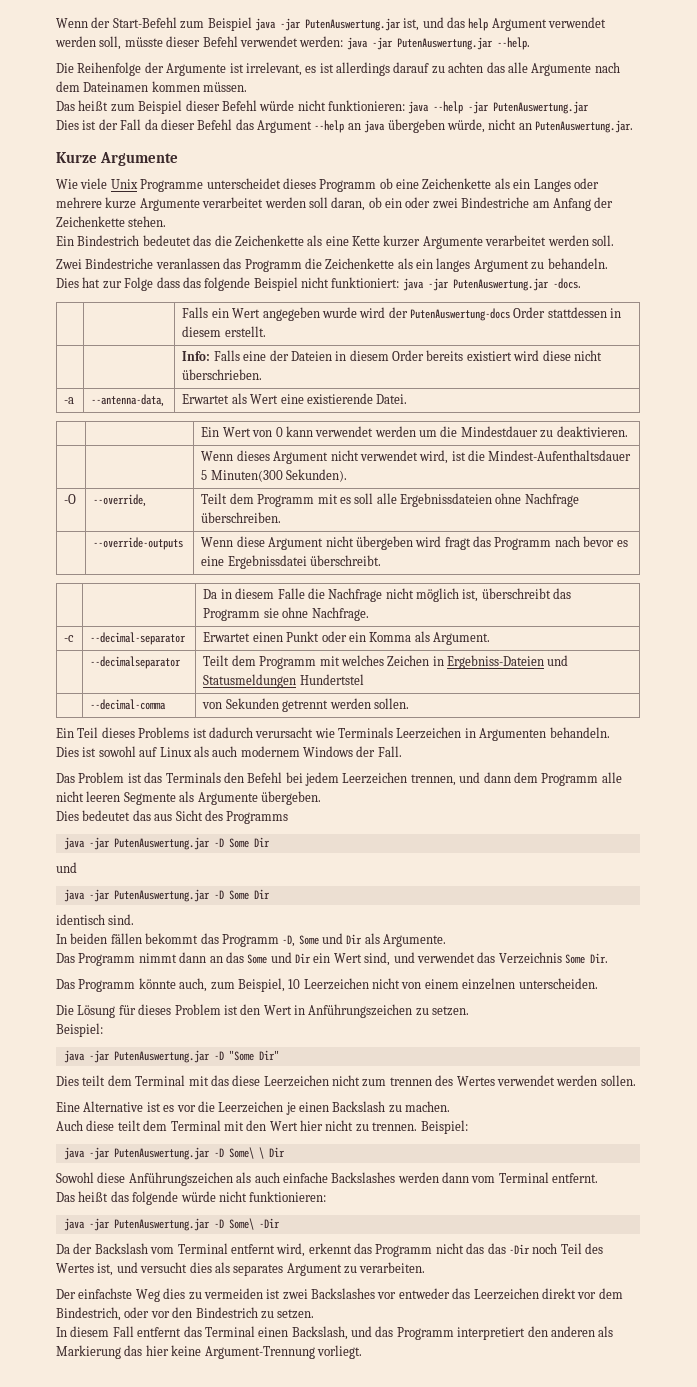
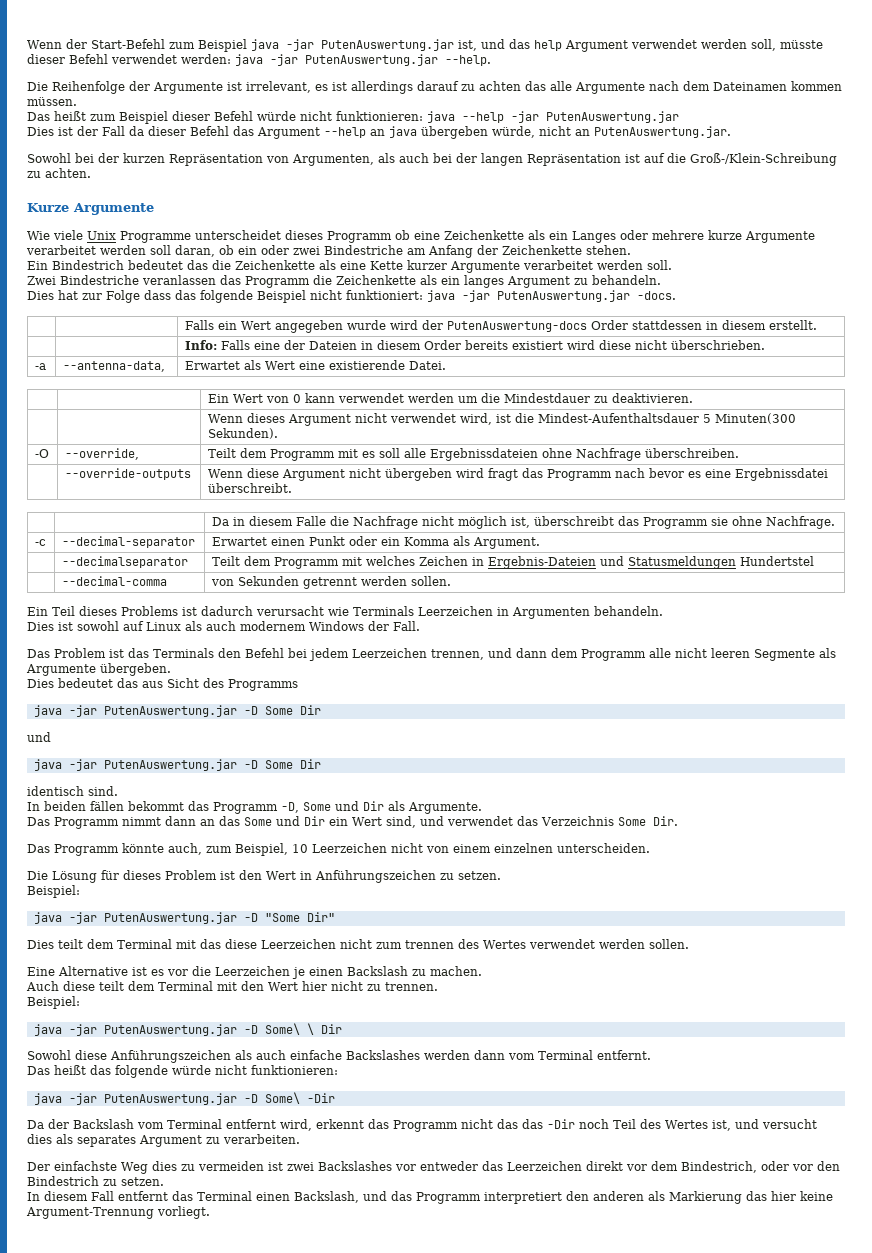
(633, 126) none -> [27,153,837,166] [27,168,91,178] // Sowohl bei der kurzen Repräsentation von Argumenten, als auch bei der langen Repräsentation ist auf die Groß-/Klein-Schreibung zu achten.
[447,655,545,669] Ergebniss-Dateien -> [487,556,596,569] Ergebnis-Dateien
(418, 1126) none -> (438, 986) //

